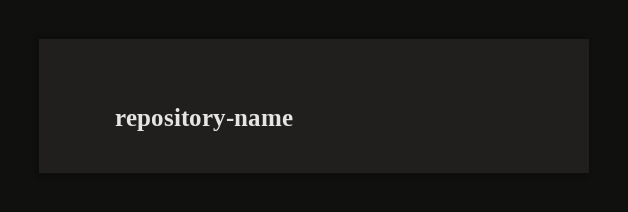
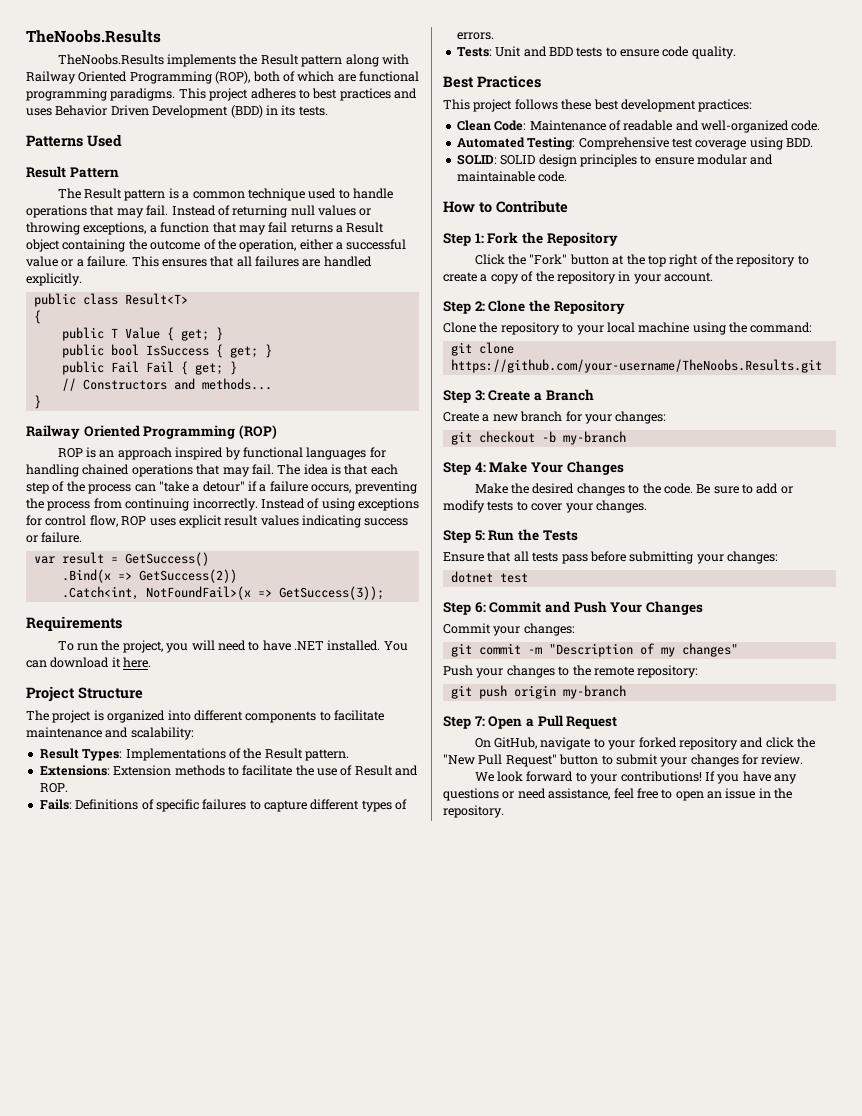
[115,108,293,131] repository-name -> [26,30,161,43] [57,54,409,67] [26,71,419,84] [26,88,417,101] [26,105,328,118] [26,134,122,147] [26,166,119,178] [57,188,394,201] [26,205,372,218] [26,222,385,235] [26,239,407,252] [26,256,372,267] [26,273,82,286] [33,293,188,307] [33,310,41,324] [61,327,223,341] [61,344,272,358] [61,361,237,375] [61,378,272,391] [33,395,41,409] [26,425,277,439] [57,447,386,460] [26,464,398,477] [26,481,417,494] [26,498,419,511] [26,515,409,528] [26,532,83,543] [33,552,209,566] [61,569,237,583] [61,586,384,600] [26,616,122,631] [57,640,408,653] [26,657,152,668] [26,686,143,702] [26,710,384,723] [26,727,194,740] [39,748,349,761] [39,765,419,776] [39,783,68,793] [39,799,408,812] [456,32,494,40] [456,46,736,59] [443,75,541,88] [443,99,753,112] [456,120,821,133] [456,137,813,150] [456,154,774,167] [456,171,568,182] [443,200,568,213] [443,232,618,246] [474,254,809,267] [443,271,713,284] [443,300,625,314] [443,322,813,335] [450,342,514,356] [450,359,822,373] [443,389,594,403] [443,411,667,424] [450,431,626,445] [443,461,624,475] [474,483,793,496] [443,500,647,513] [443,529,578,543] [443,551,778,564] [450,571,528,583] [443,601,703,615] [443,623,575,636] [450,643,738,657] [443,665,699,678] [450,685,626,699] [443,715,618,729] [474,737,816,750] [443,754,804,767] [474,771,798,784] [443,788,793,801] [443,805,504,818] TheNoobs.Results // TheNoobs.Results implements the Result pattern along with Railway Oriented Programming (ROP), both of which are functional programming paradigms. This project adheres to best practices and uses Behavior Driven Development (BDD) in its tests. // Patterns Used // Result Pattern // The Result pattern is a common technique used to handle operations that may fail. Instead of returning null values or throwing exceptions, a function that may fail returns a Result object containing the outcome of the operation, either a successful value or a failure. This ensures that all failures are handled explicitly. // public class Result<T> // { // public T Value { get; } // public bool IsSuccess { get; } // public Fail Fail { get; } // // Constructors and methods... // } // Railway Oriented Programming (ROP) // ROP is an approach inspired by functional languages for handling chained operations that may fail. The idea is that each step of the process can "take a detour" if a failure occurs, preventing the process from continuing incorrectly. Instead of using exceptions for control flow, ROP uses explicit result values indicating success or failure. // var result = GetSuccess() // .Bind(x => GetSuccess(2)) // .Catch<int, NotFoundFail>(x => GetSuccess(3)); // Requirements // To run the project, you will need to have .NET installed. You can download it here. // Project Structure // The project is organized into different components to facilitate maintenance and scalability: // Result Types: Implementations of the Result pattern. // Extensions: Extension methods to facilitate the use of Result and ROP. // Fails: Definitions of specific failures to capture different types of errors. // Tests: Unit and BDD tests to ensure code quality. // Best Practices // This project follows these best development practices: // Clean Code: Maintenance of readable and well-organized code. // Automated Testing: Comprehensive test coverage using BDD. // SOLID: SOLID design principles to ensure modular and maintainable code. // How to Contribute // Step 1: Fork the Repository // Click the "Fork" button at the top right of the repository to create a copy of the repository in your account. // Step 2: Clone the Repository // Clone the repository to your local machine using the command: // git clone https://github.com/your-username/TheNoobs.Results.git // Step 3: Create a Branch // Create a new branch for your changes: // git checkout -b my-branch // Step 4: Make Your Changes // Make the desired changes to the code. Be sure to add or modify tests to cover your changes. // Step 5: Run the Tests // Ensure that all tests pass before submitting your changes: // dotnet test // Step 6: Commit and Push Your Changes // Commit your changes: // git commit -m "Description of my changes" // Push your changes to the remote repository: // git push origin my-branch // Step 7: Open a Pull Request // On GitHub, navigate to your forked repository and click the "New Pull Request" button to submit your changes for review. // We look forward to your contributions! If you have any questions or need assistance, feel free to open an issue in the repository.

